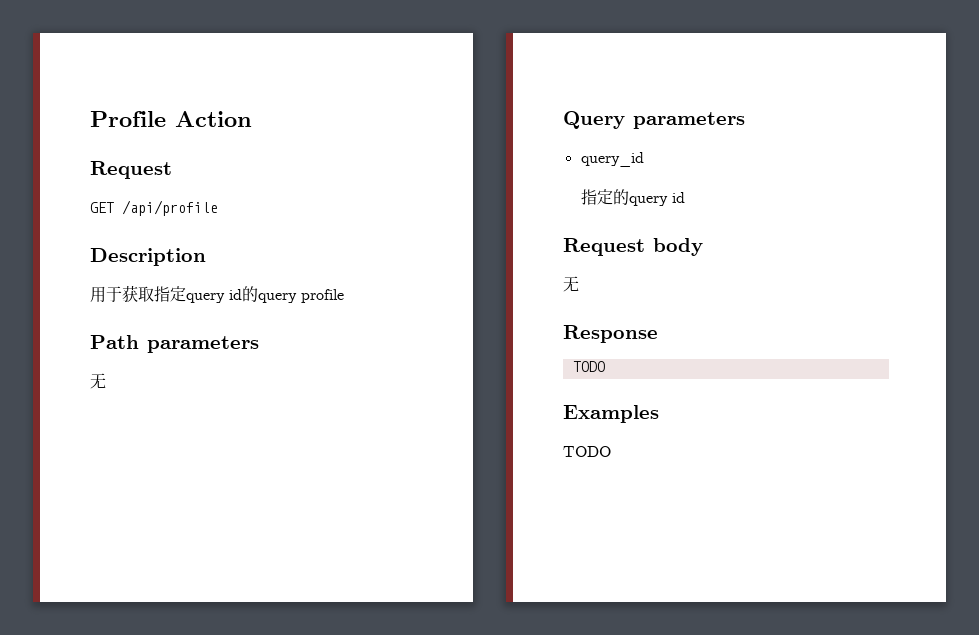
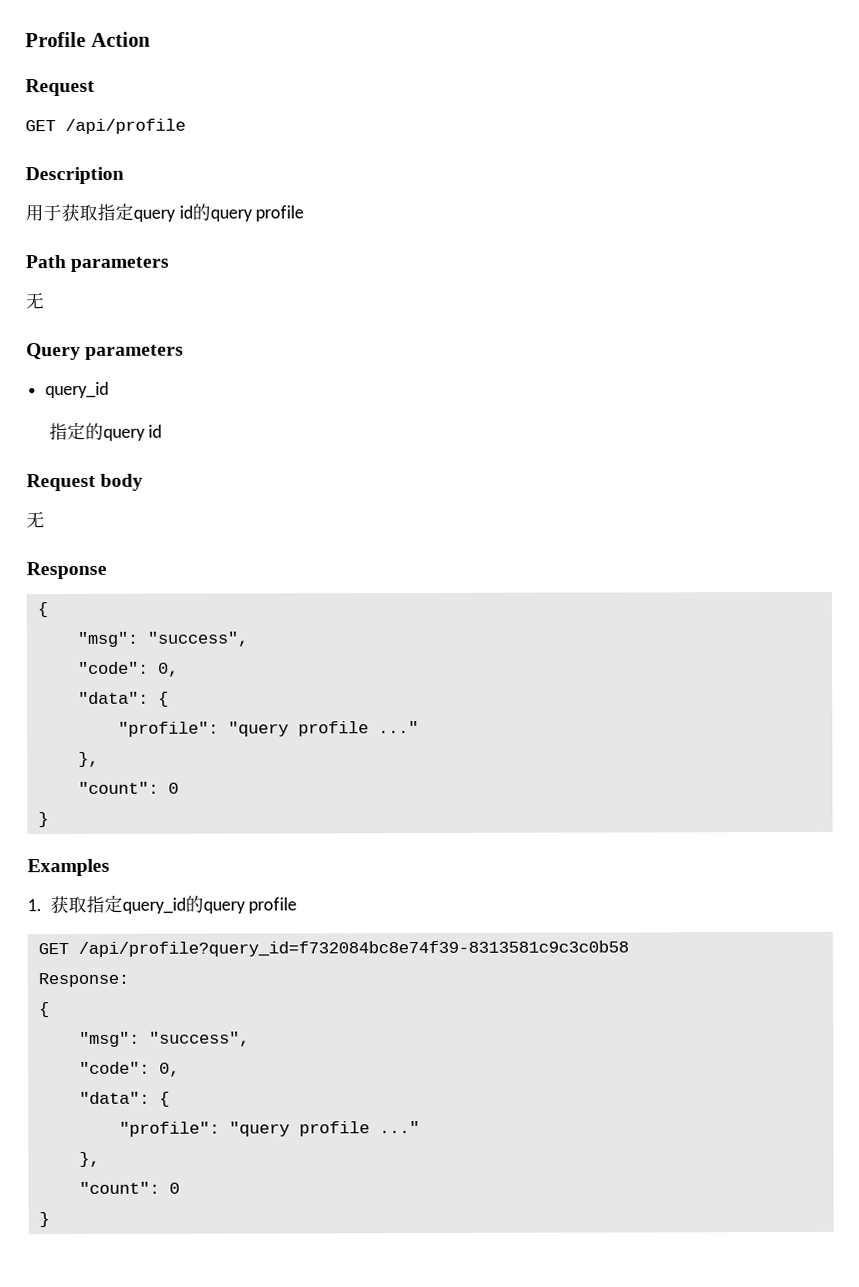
[572,361,605,372] [563,405,659,423] [563,446,611,457] TODO // Examples // TODO -> [36,602,48,618] [76,631,249,647] [77,661,179,677] [77,691,169,707] [117,721,419,737] [77,751,99,767] [77,781,179,794] [37,812,49,828] [27,858,110,877] [27,894,298,914] [37,940,629,957] [37,972,129,988] [37,1002,50,1018] [78,1031,250,1047] [78,1061,180,1077] [78,1091,170,1107] [118,1121,420,1137] [78,1151,100,1167] [78,1181,180,1194] [38,1212,50,1228] { // "msg": "success", // "code": 0, // "data": { // "profile": "query profile ..." // }, // "count": 0 // } // Examples // 1.获取指定query_id的query profile // GET /api/profile?query_id=f732084bc8e74f39-8313581c9c3c0b58 // Response: // { // "msg": "success", // "code": 0, // "data": { // "profile": "query profile ..." // }, // "count": 0 // }

